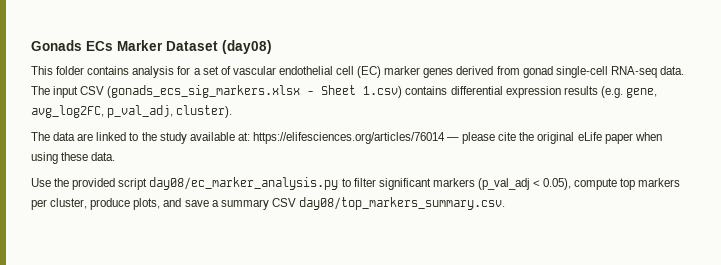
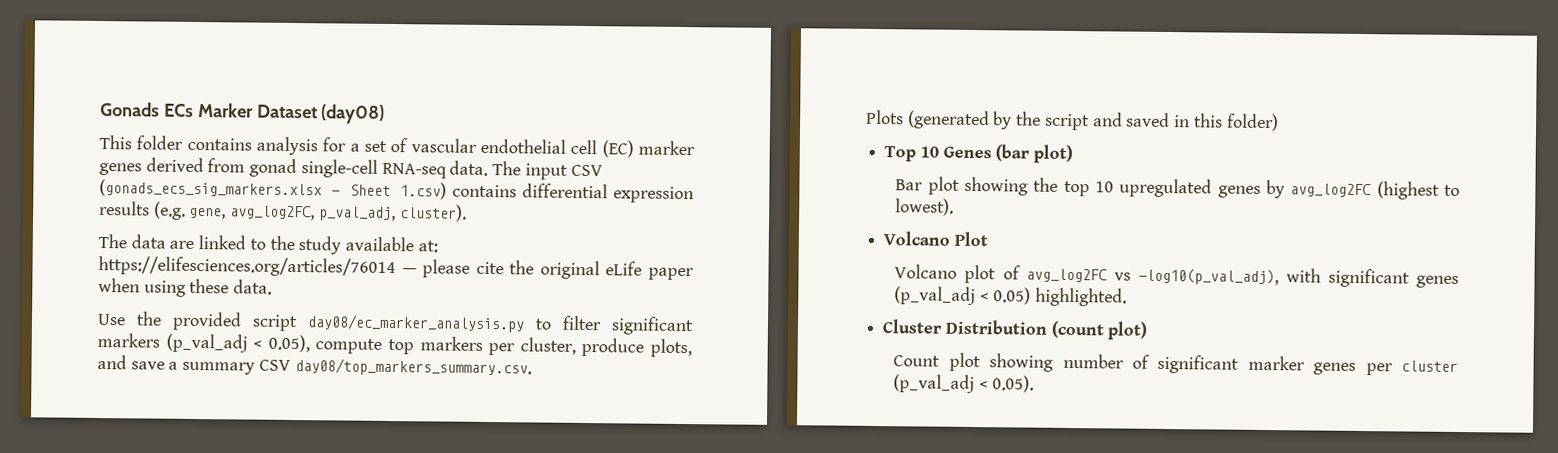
(505, 203) none -> [866,109,1279,132] [884,144,1074,164] [895,176,1460,200] [895,198,955,216] [883,231,988,247] [894,264,1459,288] [894,286,1127,307] [882,319,1149,340] [893,352,1458,376] [893,374,1034,394] // Plots (generated by the script and saved in this folder) // Top 10 Genes (bar plot) // Bar plot showing the top 10 upregulated genes by avg_log2FC (highest to lowest). // Volcano Plot // Volcano plot of avg_log2FC vs -log10(p_val_adj), with significant genes (p_val_adj < 0.05) highlighted. // Cluster Distribution (count plot) // Count plot showing number of significant marker genes per cluster (p_val_adj < 0.05).

